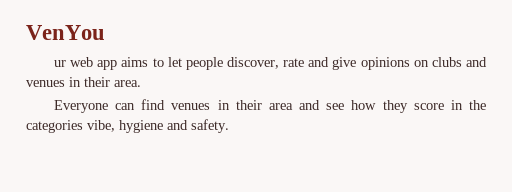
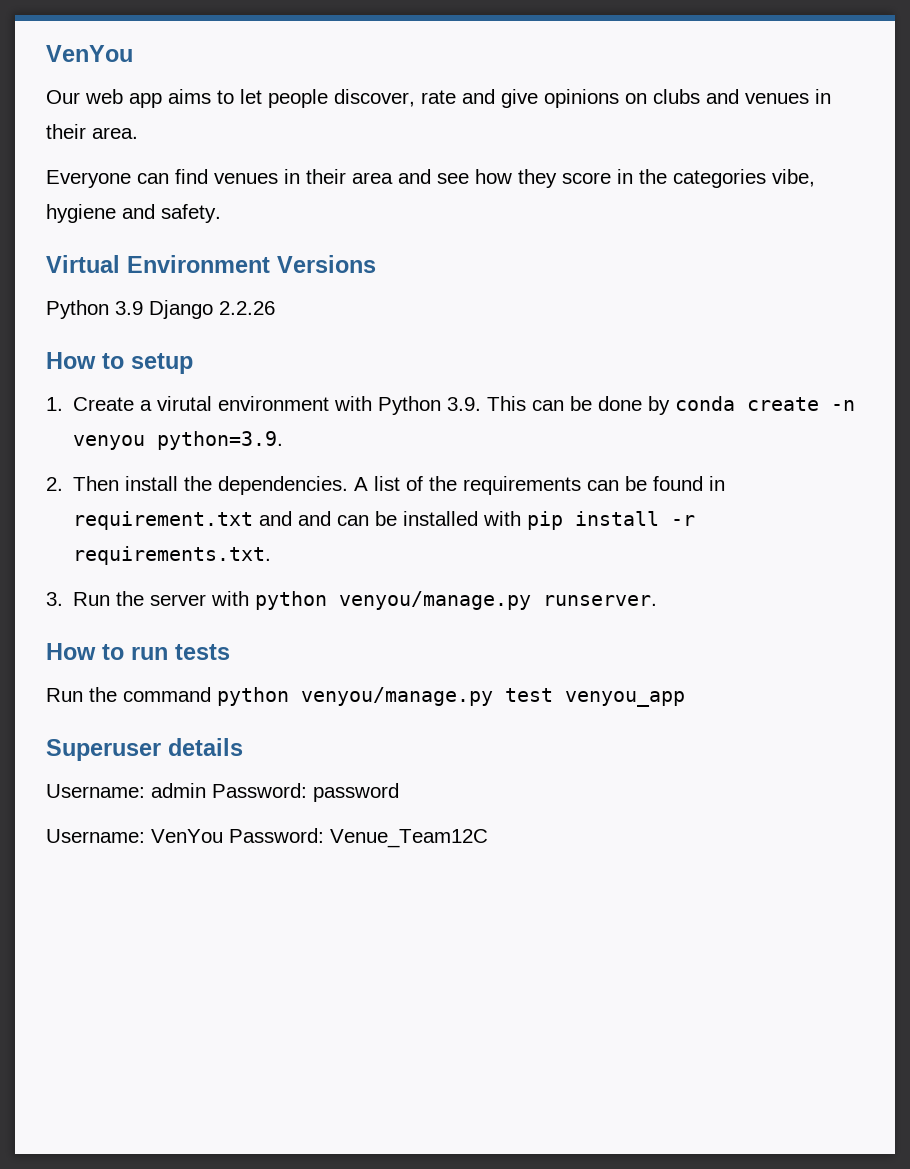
[53,60,66,67] ur -> [46,90,80,104] Our
(229, 126) none -> [46,255,376,273] [46,300,275,319] [46,352,193,374] [46,396,856,415] [73,431,284,450] [46,476,726,495] [73,511,696,530] [73,546,272,565] [46,591,658,610] [46,643,230,660] [46,687,685,707] [46,738,243,761] [46,783,399,802] [46,828,488,848] // Virtual Environment Versions // Python 3.9 Django 2.2.26 // How to setup // 1. Create a virutal environment with Python 3.9. This can be done by conda create -n venyou python=3.9. // 2. Then install the dependencies. A list of the requirements can be found in requirement.txt and and can be installed with pip install -r requirements.txt. // 3. Run the server with python venyou/manage.py runserver. // How to run tests // Run the command python venyou/manage.py test venyou_app // Superuser details // Username: admin Password: password // Username: VenYou Password: Venue_Team12C

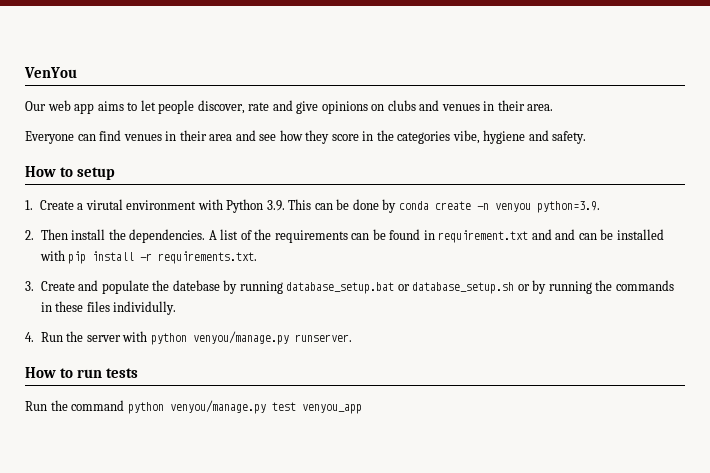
[46,255,376,273] [46,300,275,319] // Virtual Environment Versions // Python 3.9 Django 2.2.26 -> (587, 137) none
(63, 599) none -> [40,280,674,294] [40,301,177,315] [25,332,34,342] Create and populate the datebase by running database_setup.bat or database_setup.sh or by running the commands in these files individully. // 4.
[46,738,243,761] [46,783,399,802] [46,828,488,848] // Superuser details // Username: admin Password: password // Username: VenYou Password: Venue_Team12C -> (362, 409) none

